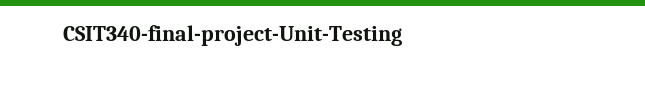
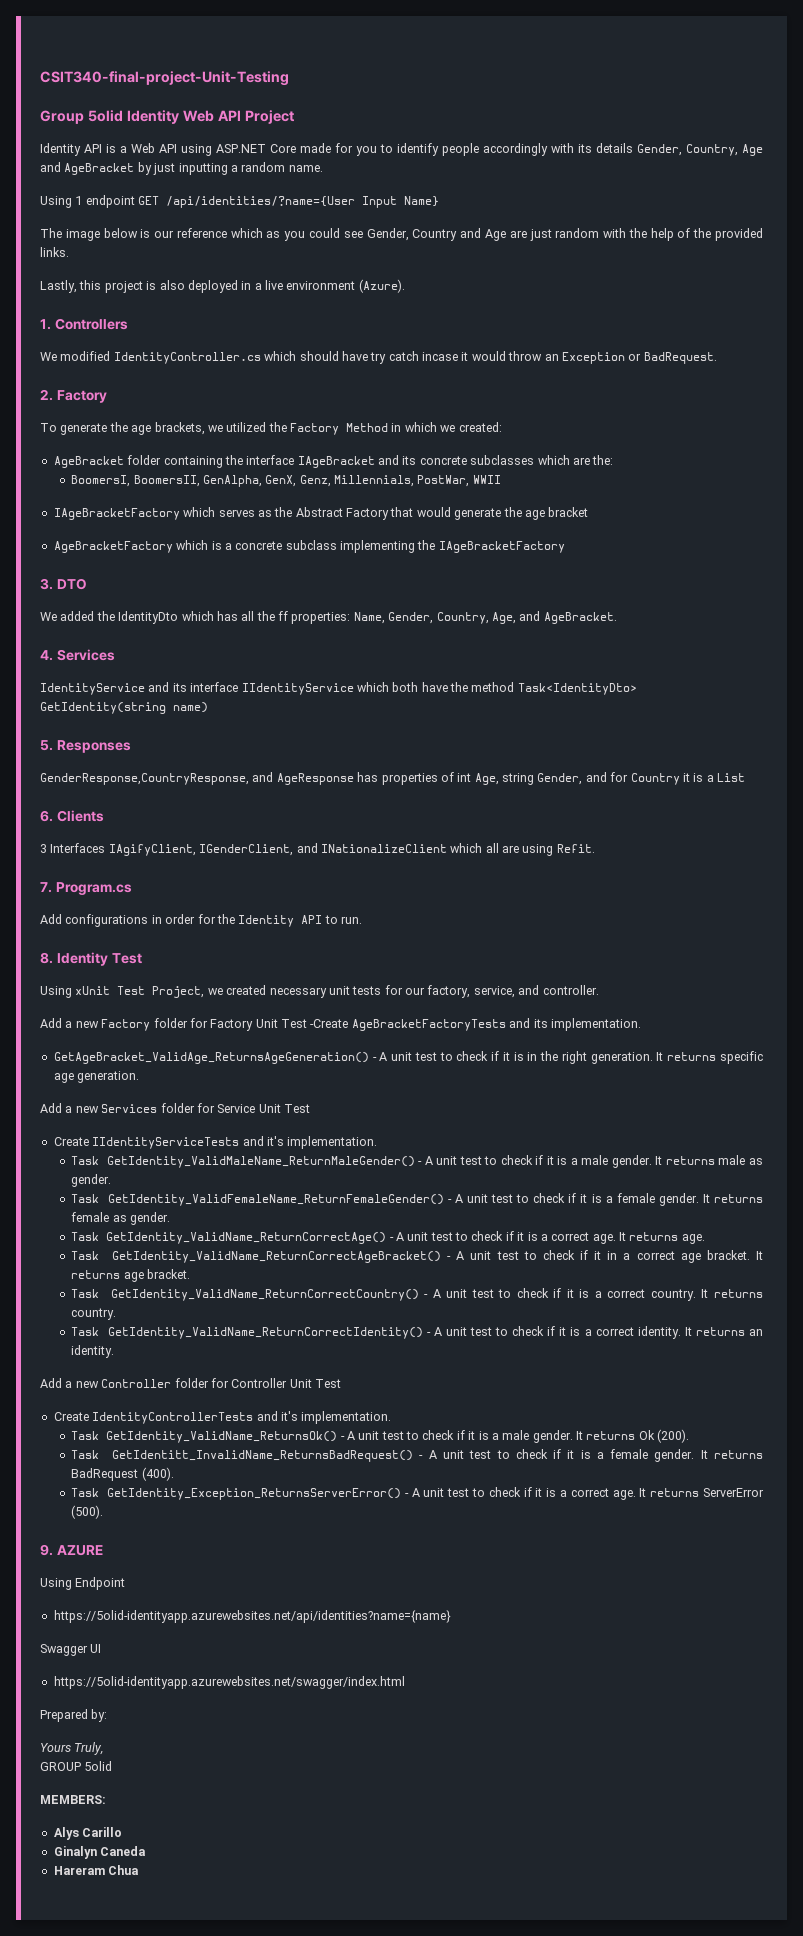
(402, 35) none -> [40,110,294,124] [40,143,763,156] [40,162,323,175] [40,195,440,208] [40,228,763,241] [40,247,69,257] [40,279,405,293] [40,318,128,330] [40,351,717,364] [40,389,107,403] [40,422,502,435] [53,455,614,468] [71,475,501,487] [53,507,589,520] [53,540,565,553] [40,578,87,590] [40,611,617,624] [40,649,115,661] [40,682,637,695] [40,702,208,714] [40,740,131,753] [40,772,745,785] [40,810,104,822] [40,843,595,856] [40,882,132,895] [40,914,362,927] [40,952,142,966] [40,985,599,998] [40,1018,641,1031] [53,1051,763,1064] [53,1071,140,1083] [40,1103,310,1113] [53,1136,378,1149] [71,1155,763,1168] [71,1174,112,1187] [71,1193,763,1206] [71,1212,170,1225] [71,1231,705,1244] [71,1250,763,1263] [71,1269,190,1282] [71,1288,763,1301] [71,1308,117,1320] [71,1326,763,1339] [71,1345,115,1358] [40,1378,341,1388] [53,1411,392,1424] [71,1429,690,1443] [71,1449,764,1462] [71,1467,174,1481] [71,1487,765,1500] [71,1505,104,1519] [40,1544,103,1556] [40,1577,126,1590] [53,1610,451,1623] [40,1644,102,1656] [53,1676,405,1689] [40,1709,108,1722] [40,1742,104,1755] [40,1761,113,1771] [40,1795,106,1804] [53,1827,123,1840] [53,1846,147,1859] [53,1865,140,1875] // Group 5olid Identity Web API Project // Identity API is a Web API using ASP.NET Core made for you to identify people accordingly with its details Gender, Country, Age and AgeBracket by just inputting a random name. // Using 1 endpoint GET /api/identities/?name={User Input Name} // The image below is our reference which as you could see Gender, Country and Age are just random with the help of the provided links. // Lastly, this project is also deployed in a live environment (Azure). // 1. Controllers // We modified IdentityController.cs which should have try catch incase it would throw an Exception or BadRequest. // 2. Factory // To generate the age brackets, we utilized the Factory Method in which we created: // AgeBracket folder containing the interface IAgeBracket and its concrete subclasses which are the: // BoomersI, BoomersII, GenAlpha, GenX, Genz, Millennials, PostWar, WWII // IAgeBracketFactory which serves as the Abstract Factory that would generate the age bracket // AgeBracketFactory which is a concrete subclass implementing the IAgeBracketFactory // 3. DTO // We added the IdentityDto which has all the ff properties: Name, Gender, Country, Age, and AgeBracket. // 4. Services // IdentityService and its interface IIdentityService which both have the method Task<IdentityDto> GetIdentity(string name) // 5. Responses // GenderResponse,CountryResponse, and AgeResponse has properties of int Age, string Gender, and for Country it is a List // 6. Clients // 3 Interfaces IAgifyClient, IGenderClient, and INationalizeClient which all are using Refit. // 7. Program.cs // Add configurations in order for the Identity API to run. // 8. Identity Test // Using xUnit Test Project, we created necessary unit tests for our factory, service, and controller. // Add a new Factory folder for Factory Unit Test -Create AgeBracketFactoryTests and its implementation. // GetAgeBracket_ValidAge_ReturnsAgeGeneration() - A unit test to check if it is in the right generation. It returns specific age generation. // Add a new Services folder for Service Unit Test // Create IIdentityServiceTests and it's implementation. // Task GetIdentity_ValidMaleName_ReturnMaleGender() - A unit test to check if it is a male gender. It returns male as gender. // Task GetIdentity_ValidFemaleName_ReturnFemaleGender() - A unit test to check if it is a female gender. It returns female as gender. // Task GetIdentity_ValidName_ReturnCorrectAge() - A unit test to check if it is a correct age. It returns age. // Task GetIdentity_ValidName_ReturnCorrectAgeBracket() - A unit test to check if it in a correct age bracket. It returns age bracket. // Task GetIdentity_ValidName_ReturnCorrectCountry() - A unit test to check if it is a correct country. It returns country. // Task GetIdentity_ValidName_ReturnCorrectIdentity() - A unit test to check if it is a correct identity. It returns an identity. // Add a new Controller folder for Controller Unit Test // Create IdentityControllerTests and it's implementation. // Task GetIdentity_ValidName_ReturnsOk() - A unit test to check if it is a male gender. It returns Ok (200). // Task GetIdentitt_InvalidName_ReturnsBadRequest() - A unit test to check if it is a female gender. It returns BadRequest (400). // Task GetIdentity_Exception_ReturnsServerError() - A unit test to check if it is a correct age. It returns ServerError (500). // 9. AZURE // Using Endpoint // https://5olid-identityapp.azurewebsites.net/api/identities?name={name} // Swagger UI // https://5olid-identityapp.azurewebsites.net/swagger/index.html // Prepared by: // Yours Truly, // GROUP 5olid // MEMBERS: // Alys Carillo // Ginalyn Caneda // Hareram Chua

